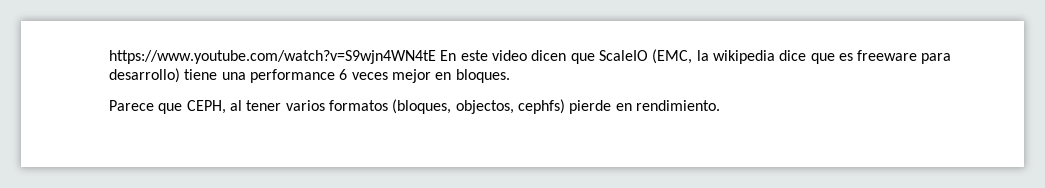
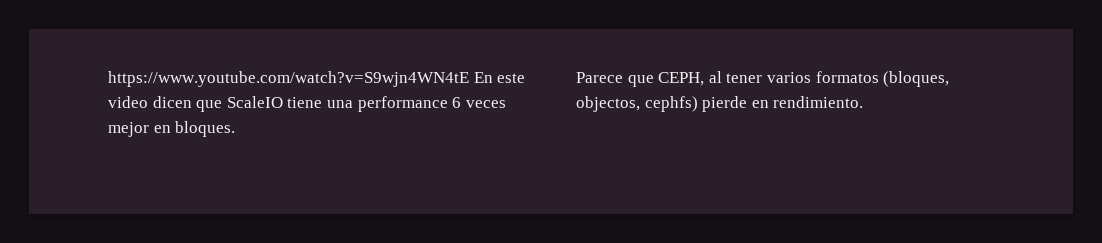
[652,49,952,64] [109,68,180,83] (EMC, la wikipedia dice que es freeware para desarrollo) -> (283, 102) none

